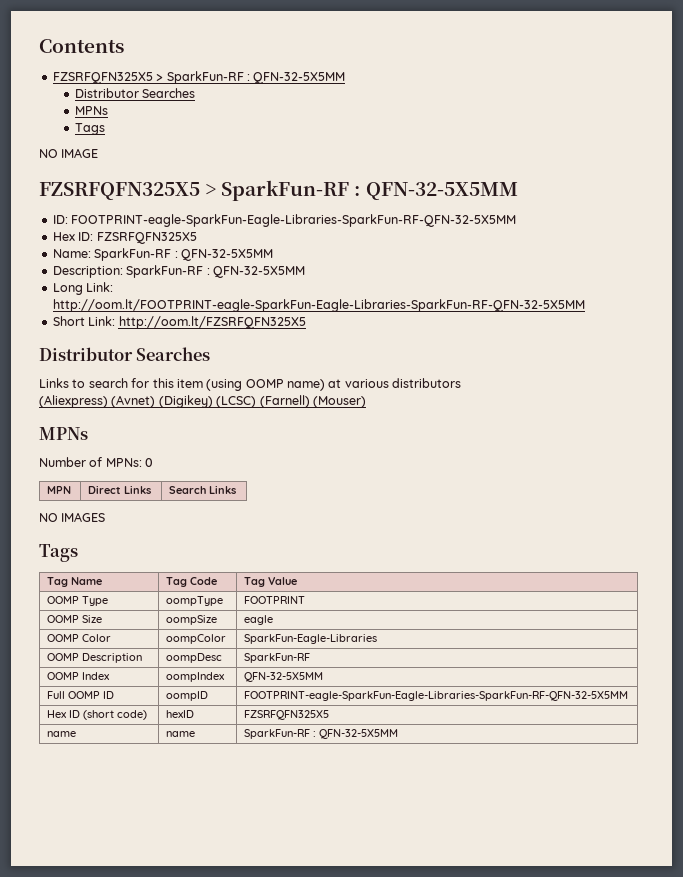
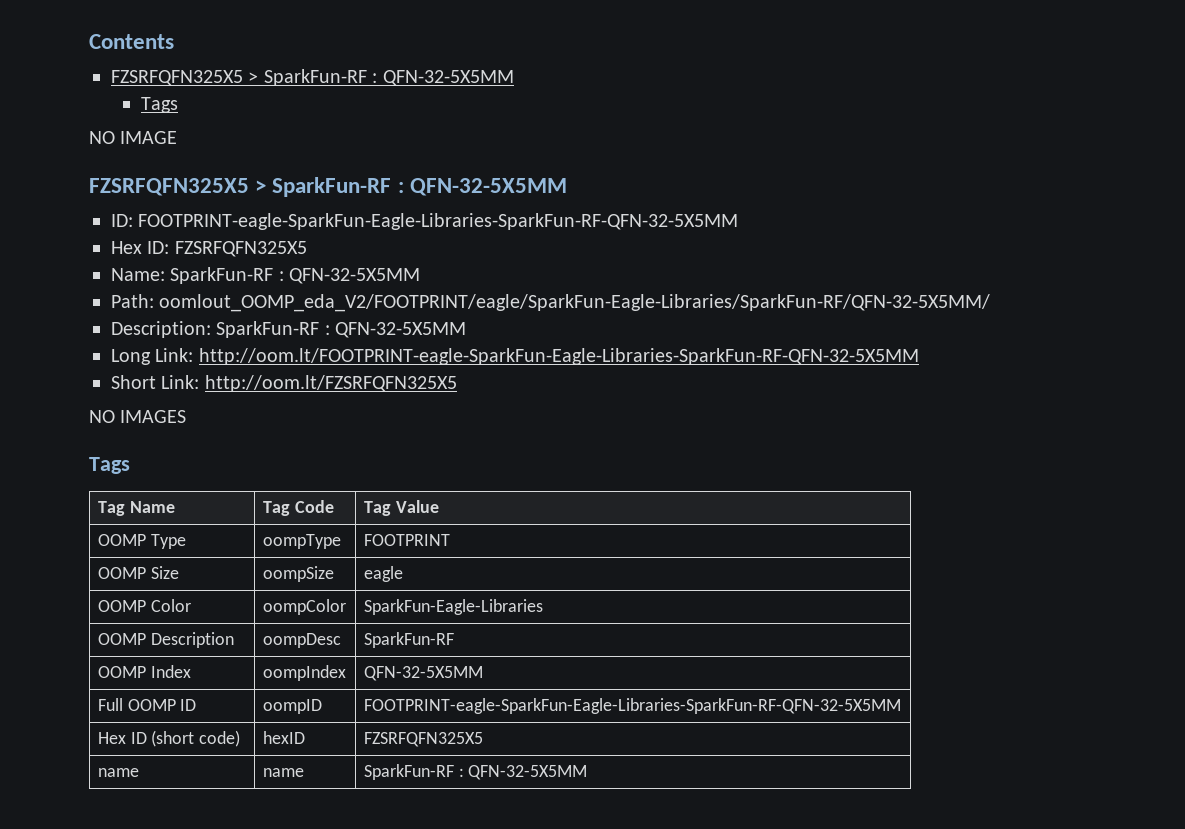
[75,88,196,98] [75,106,109,115] // Distributor Searches // MPNs -> (514, 78) none
(273, 255) none -> [111,294,991,312] // Path: oomlout_OOMP_eda_V2/FOOTPRINT/eagle/SparkFun-Eagle-Libraries/SparkFun-RF/QFN-32-5X5MM/
[39,347,211,361] [39,378,462,391] [39,395,366,408] [39,427,88,440] [39,457,154,467] [47,486,72,494] [88,485,152,494] [169,485,237,494] // Distributor Searches // Links to search for this item (using OOMP name) at various distributors // (Aliexpress) (Avnet) (Digikey) (LCSC) (Farnell) (Mouser) // MPNs // Number of MPNs: 0 // MPN | Direct Links | Search Links -> (457, 383) none

